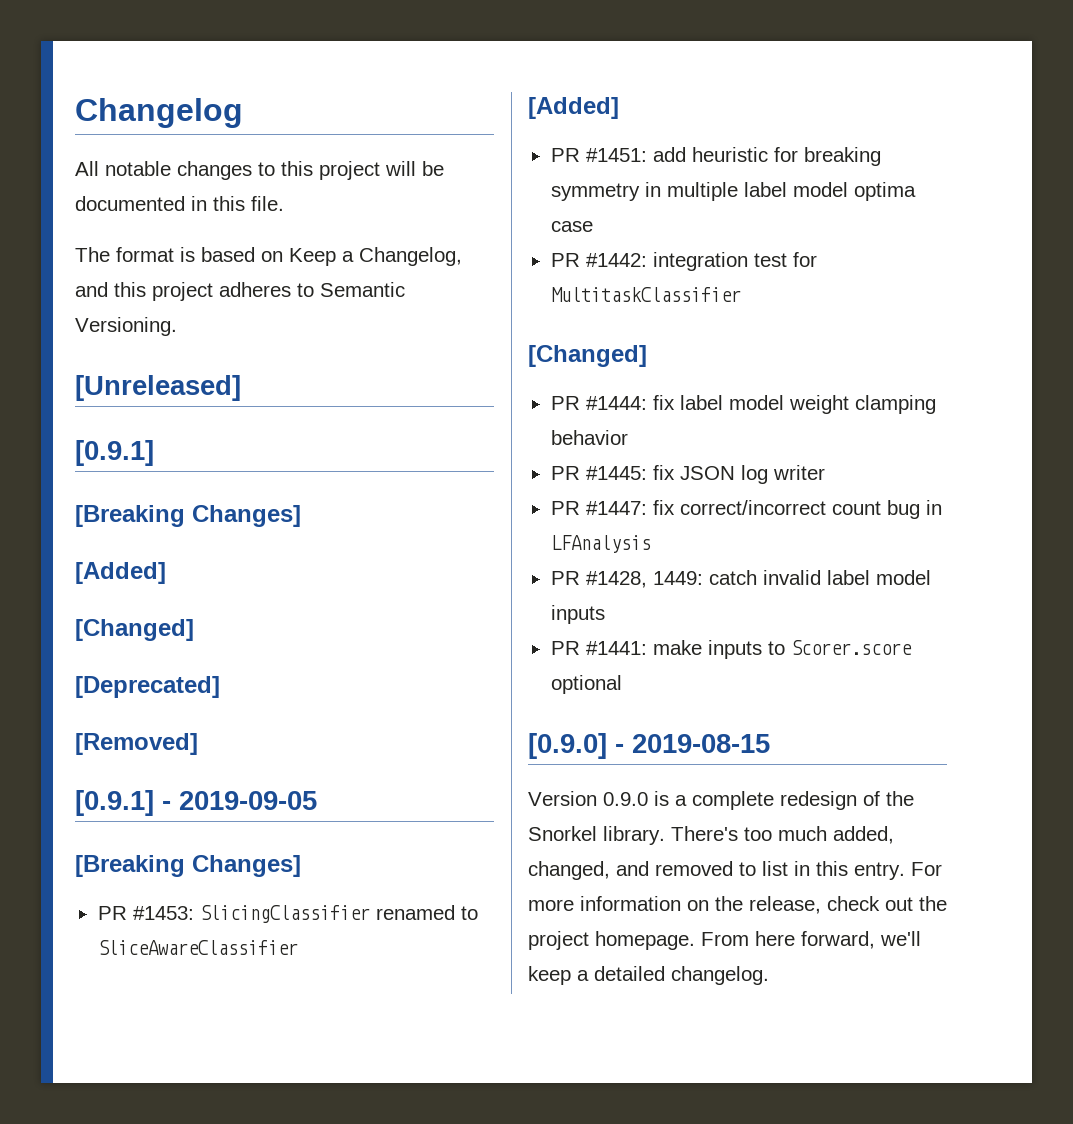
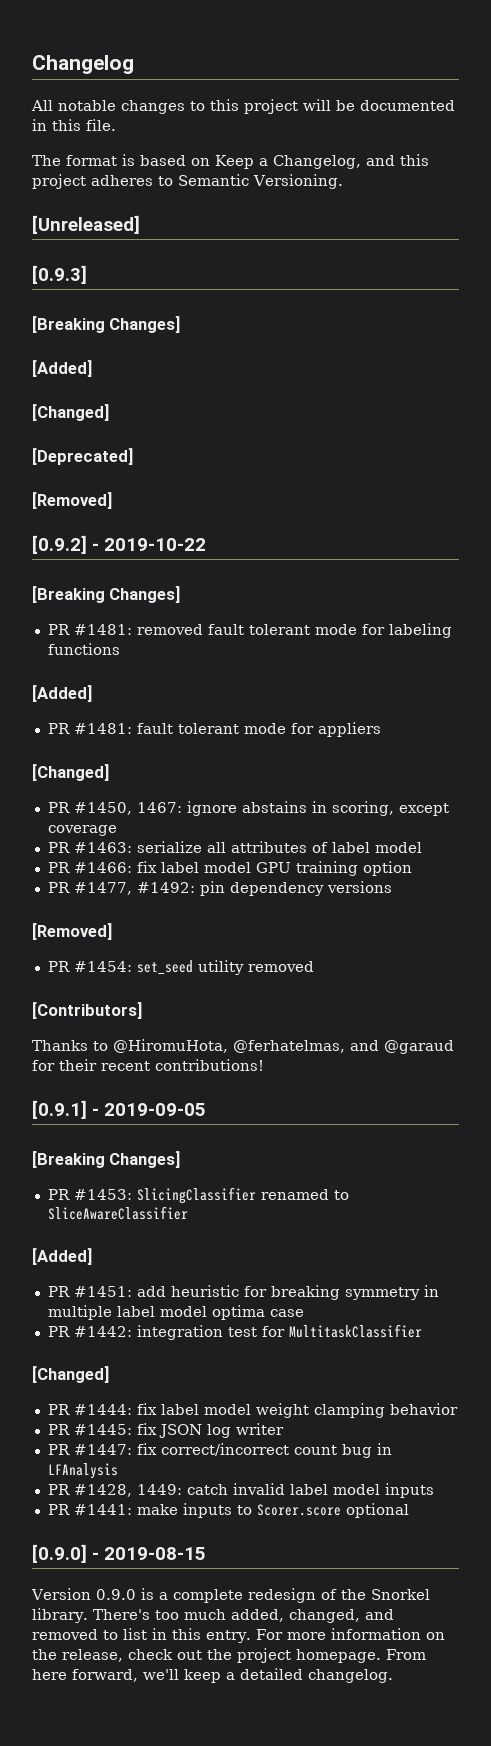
[75,440,154,466] [0.9.1] -> [32,265,87,284] [0.9.3]
(198, 744) none -> [32,535,206,554] [32,586,181,603] [47,623,452,638] [47,643,120,655] [32,685,92,702] [47,722,381,737] [32,764,109,781] [47,801,449,816] [47,825,117,836] [47,841,422,853] [47,861,412,876] [47,881,392,896] [32,923,112,940] [47,960,314,975] [32,1002,142,1019] [32,1039,454,1054] [32,1059,264,1071] // [0.9.2] - 2019-10-22 // [Breaking Changes] // PR #1481: removed fault tolerant mode for labeling functions // [Added] // PR #1481: fault tolerant mode for appliers // [Changed] // PR #1450, 1467: ignore abstains in scoring, except coverage // PR #1463: serialize all attributes of label model // PR #1466: fix label model GPU training option // PR #1477, #1492: pin dependency versions // [Removed] // PR #1454: set_seed utility removed // [Contributors] // Thanks to @HiromuHota, @ferhatelmas, and @garaud for their recent contributions!

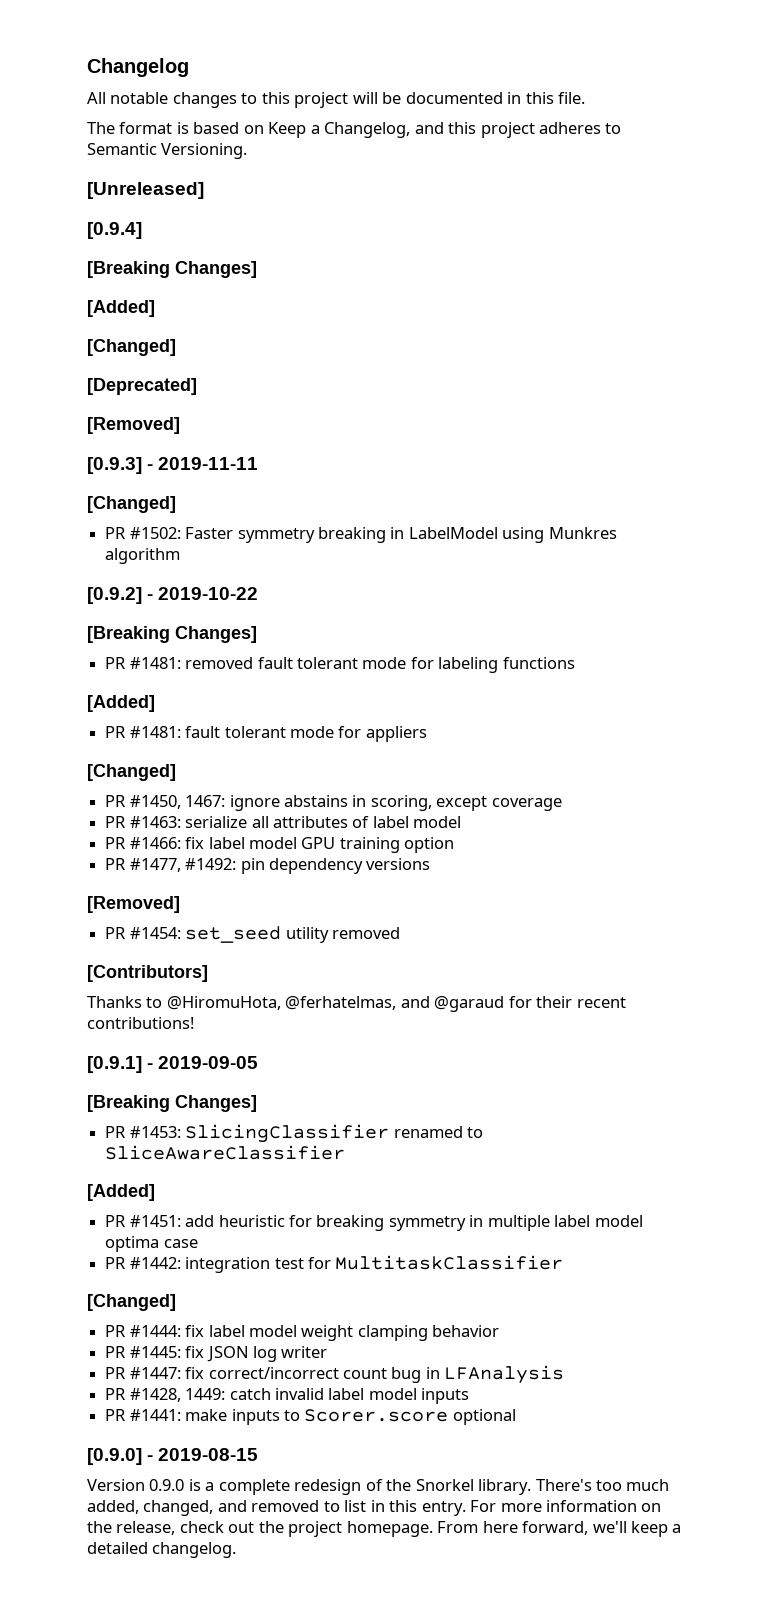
[32,265,87,284] [0.9.3] -> [87,222,142,239] [0.9.4]
(112, 500) none -> [87,457,259,474] [87,496,176,513] [105,527,617,543] [105,548,181,564] // [0.9.3] - 2019-11-11 // [Changed] // PR #1502: Faster symmetry breaking in LabelModel using Munkres algorithm

